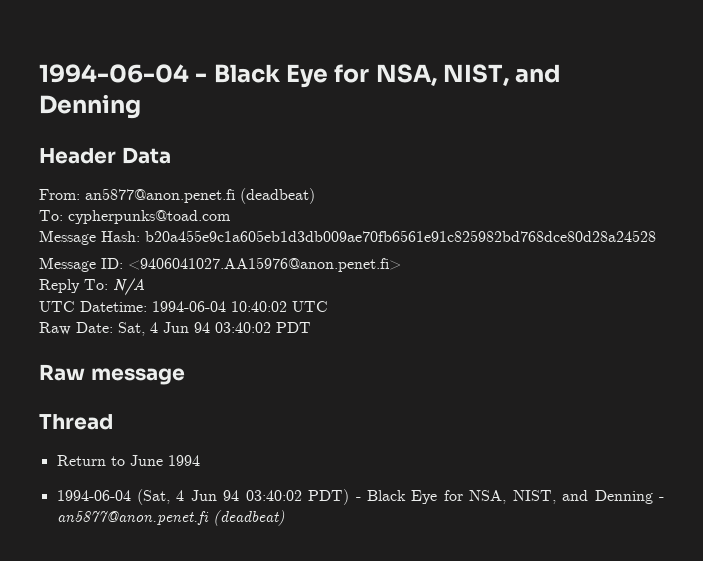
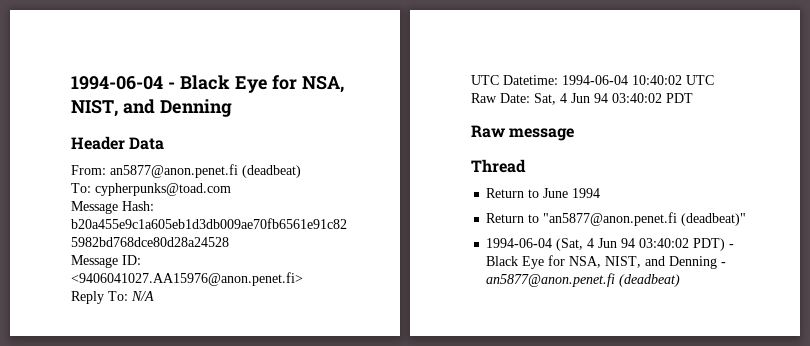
(200, 460) none -> [486,212,747,226] // Return to "an5877@anon.penet.fi (deadbeat)"

